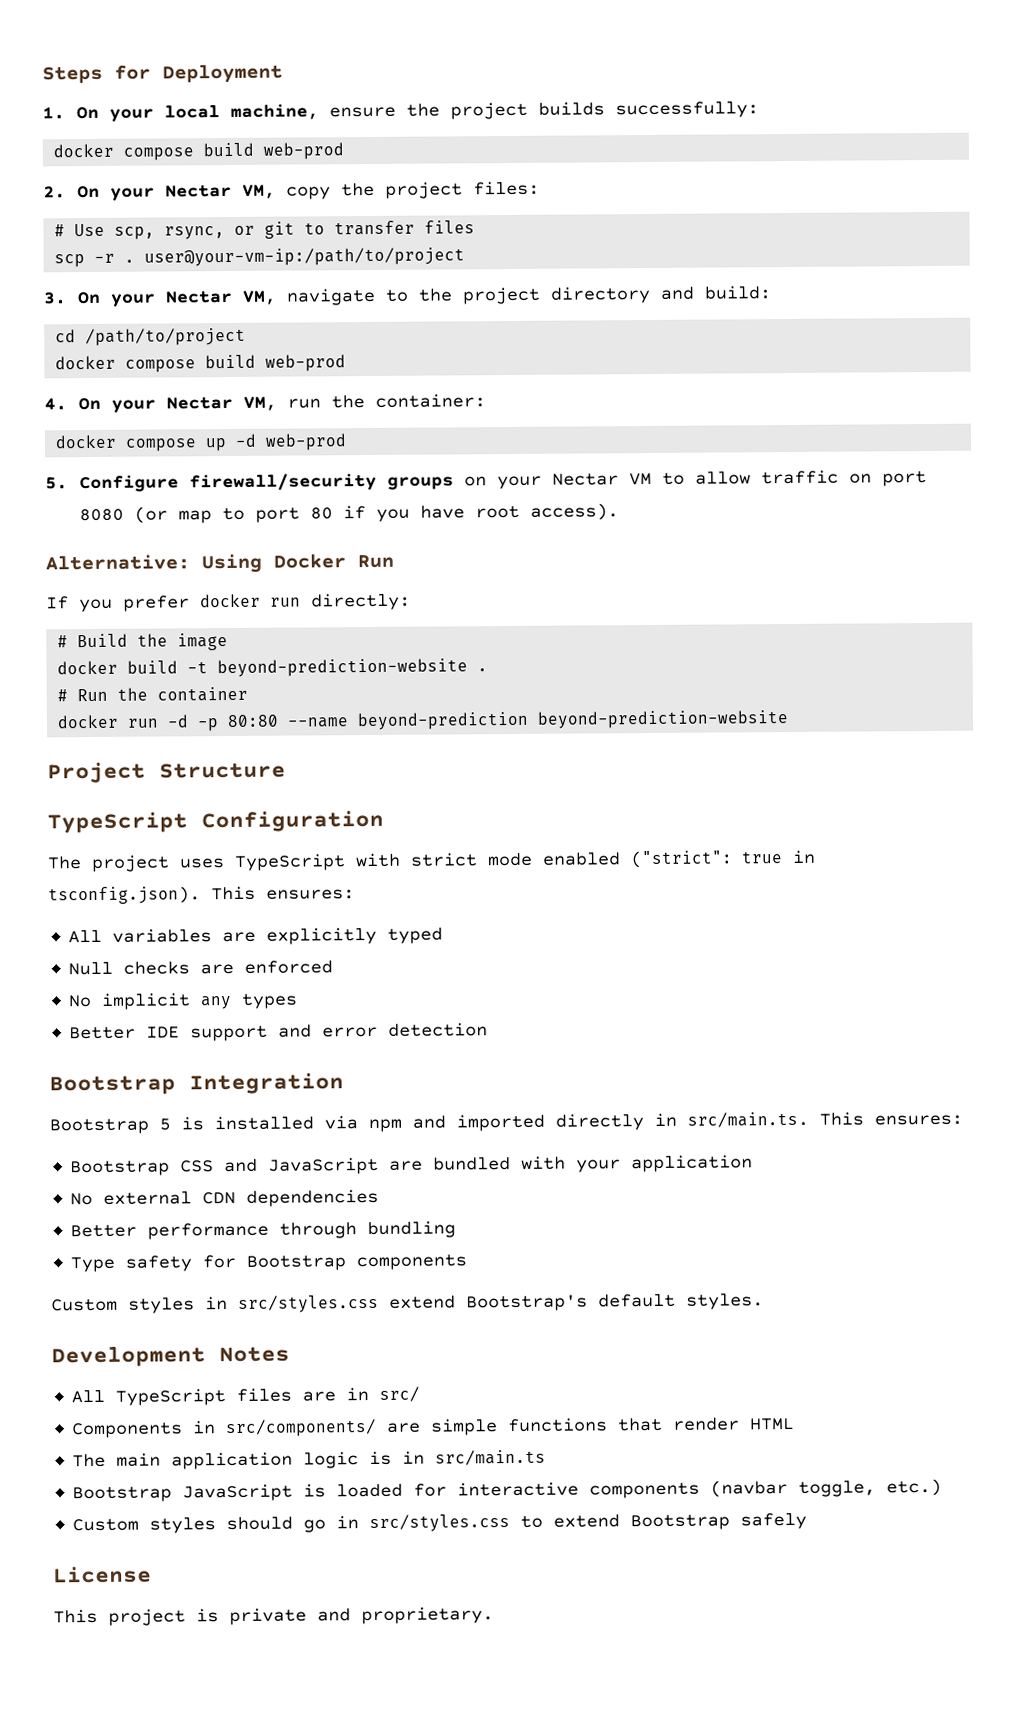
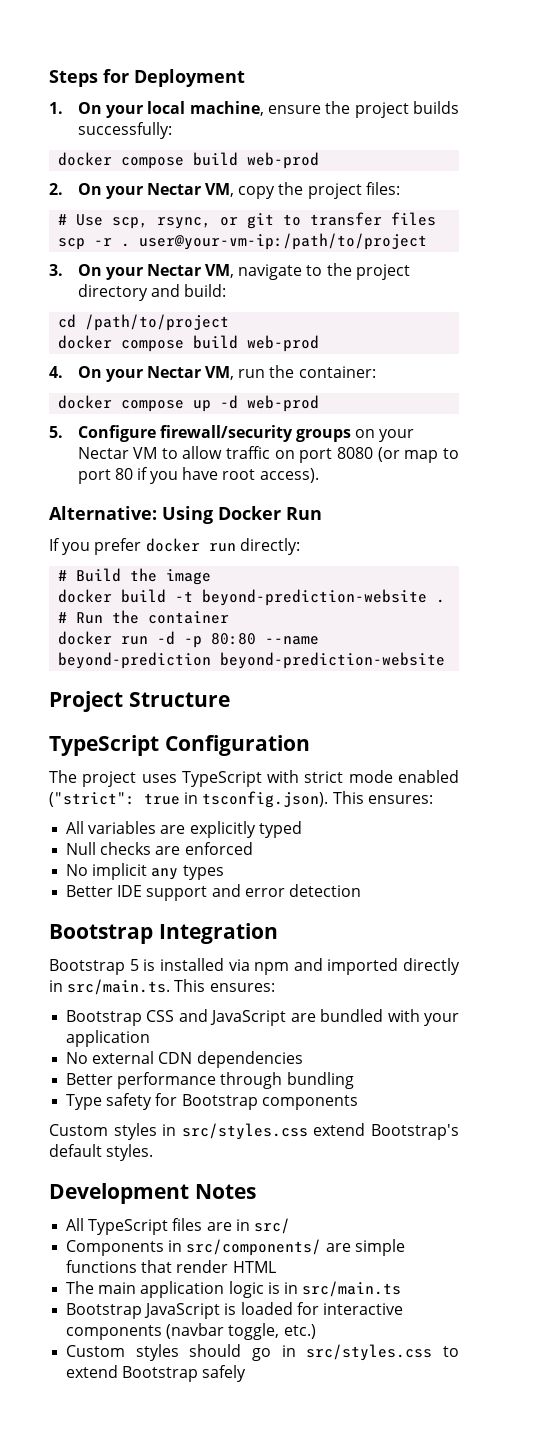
[53,1565,152,1584] [53,1606,494,1626] // License // This project is private and proprietary. -> (247, 1373) none

